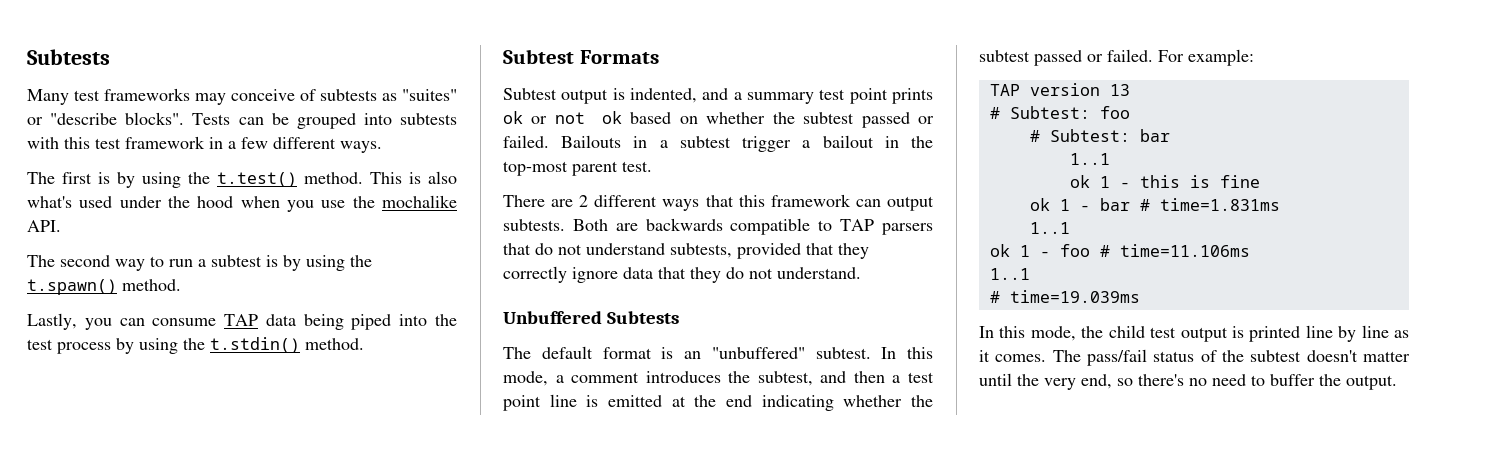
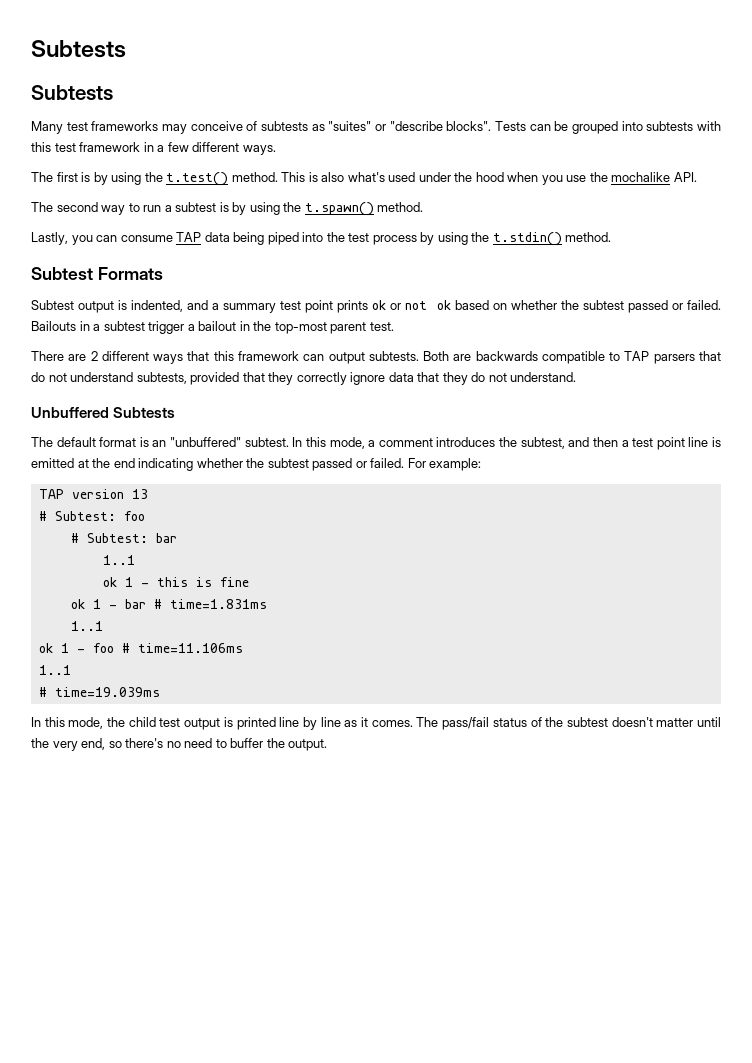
[27,49,110,65] Subtests -> [31,40,126,58] [31,85,113,100] Subtests // Subtests

